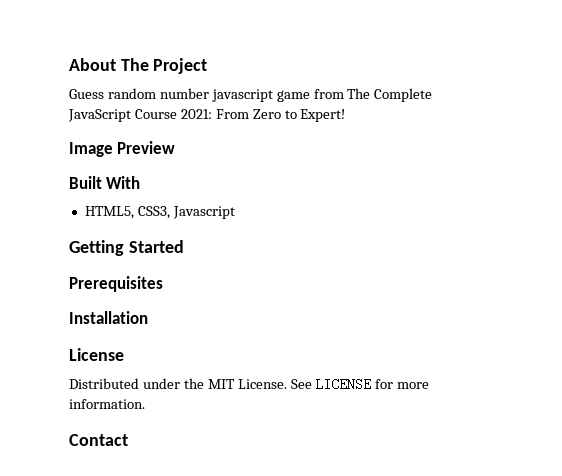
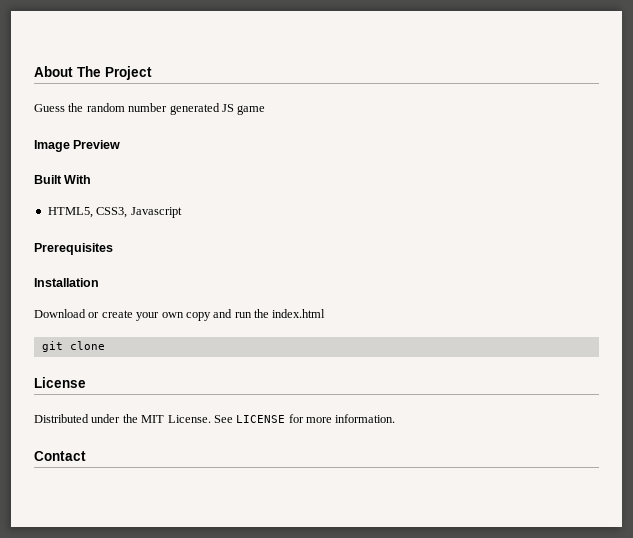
(104, 94) none -> [68,103,84,112] the
[211,89,273,102] javascript -> [169,103,234,115] generated JS
[313,88,433,102] [68,109,346,122] from The Complete JavaScript Course 2021: From Zero to Expert! -> (266, 110) none
[69,240,184,256] // Getting Started -> (182, 212) none
(148, 317) none -> [34,309,326,321] [41,341,105,352] // Download or create your own copy and run the index.html // git clone

